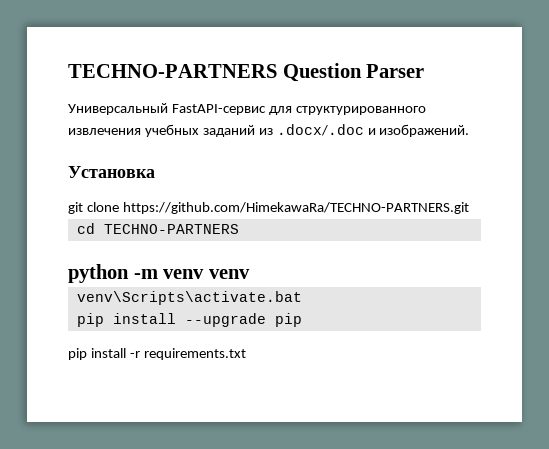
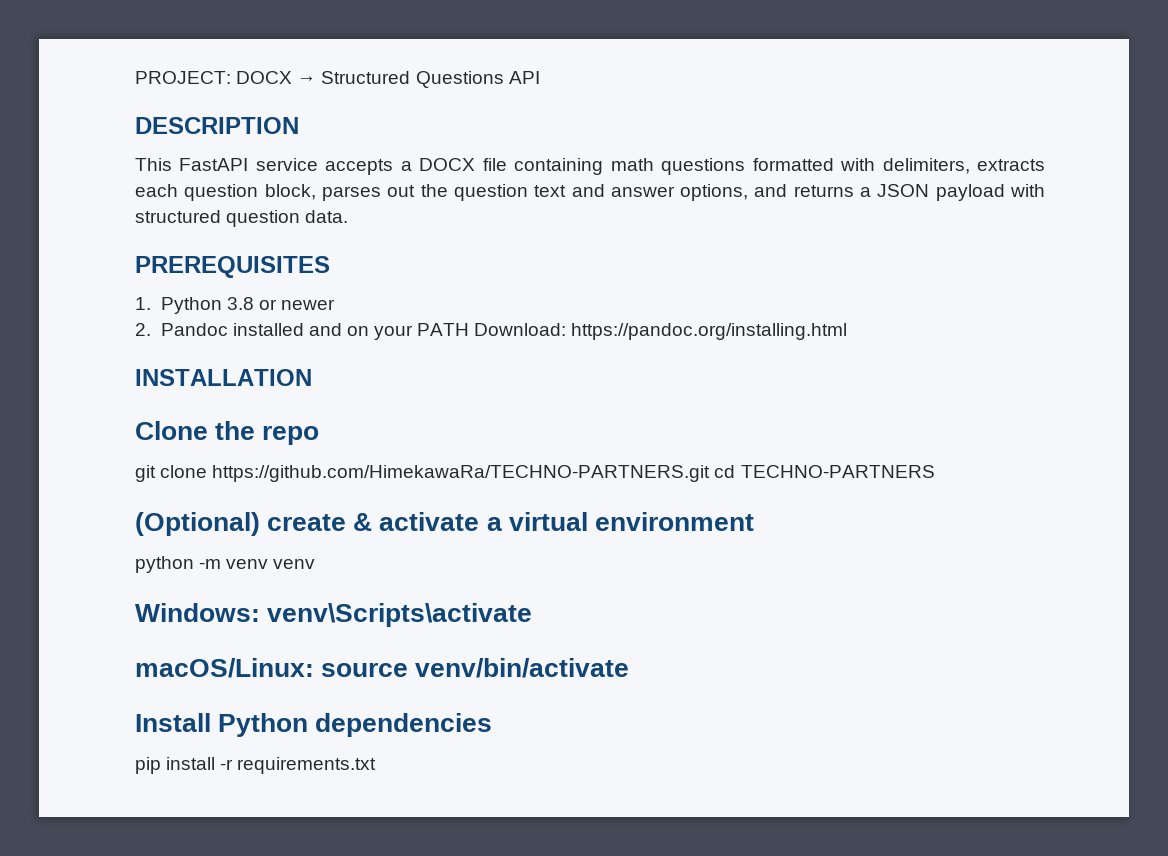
[68,63,425,82] [68,103,426,115] [68,124,470,137] [68,166,155,178] TECHNO-PARTNERS Question Parser // Универсальный FastAPI-сервис для структурированного извлечения учебных заданий из .docx/.doc и изображений. // Установка -> [135,71,540,88] [135,117,299,134] [135,158,1045,175] [135,184,1045,201] [135,210,349,227] [135,256,330,278] [135,297,335,314] [135,323,848,340] [135,369,312,386] [135,421,320,445] PROJECT: DOCX → Structured Questions API // DESCRIPTION // This FastAPI service accepts a DOCX file containing math questions formatted with delimiters, extracts each question block, parses out the question text and answer options, and returns a JSON payload with structured question data. // PREREQUISITES // 1. Python 3.8 or newer // 2. Pandoc installed and on your PATH Download: https://pandoc.org/installing.html // INSTALLATION // Clone the repo
(469, 208) // -> (711, 473) none
[68,264,250,283] [76,291,302,305] [76,313,302,327] python -m venv venv // venv\Scripts\activate.bat // pip install --upgrade pip -> [135,512,754,536] [135,556,316,573] [135,603,533,627] [135,658,630,678] [135,713,493,737] (Optional) create & activate a virtual environment // python -m venv venv // Windows: venv\Scripts\activate // macOS/Linux: source venv/bin/activate // Install Python dependencies

